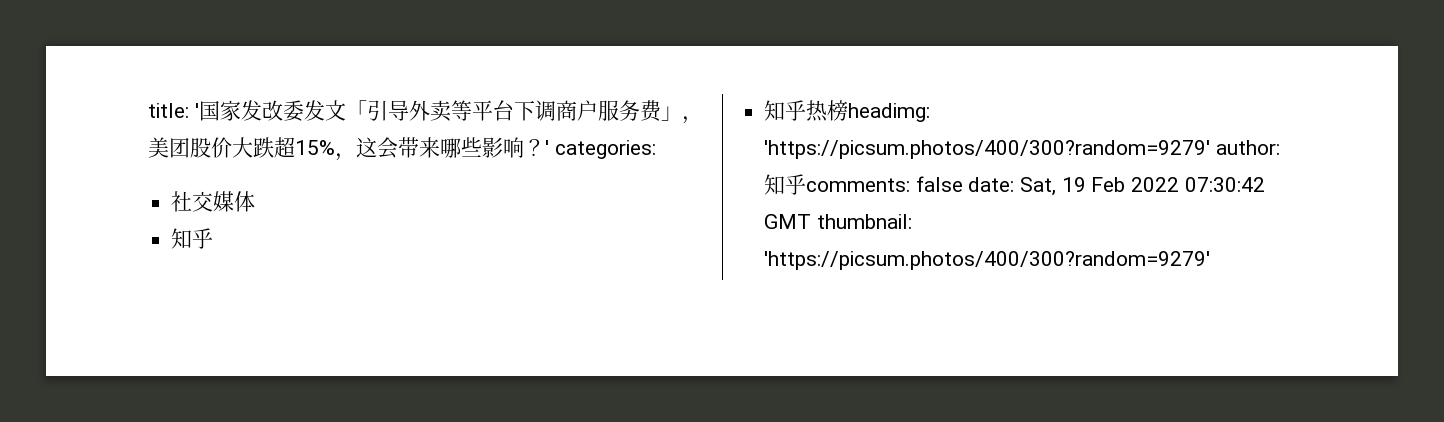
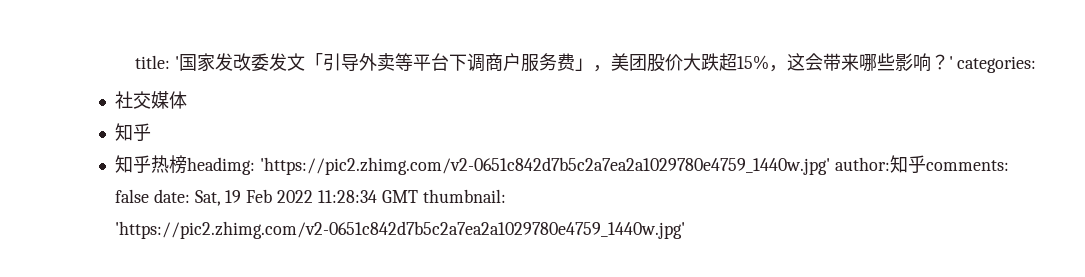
[764,140,1211,159] 'https://picsum.photos/400/300?random=9279' -> [259,157,830,175] 'https://pic2.zhimg.com/v2-0651c842d7b5c2a7ea2a1029780e4759_1440w.jpg'
[1184,177,1265,192] 07:30:42 -> [317,190,377,203] 11:28:34
[764,251,1211,270] 'https://picsum.photos/400/300?random=9279' -> [114,221,685,239] 'https://pic2.zhimg.com/v2-0651c842d7b5c2a7ea2a1029780e4759_1440w.jpg'

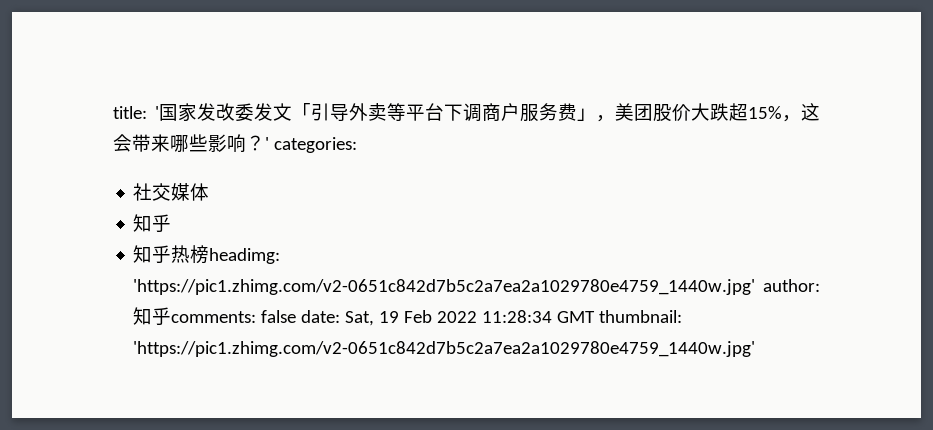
[259,157,830,175] 'https://pic2.zhimg.com/v2-0651c842d7b5c2a7ea2a1029780e4759_1440w.jpg' -> [133,279,756,295] 'https://pic1.zhimg.com/v2-0651c842d7b5c2a7ea2a1029780e4759_1440w.jpg'
[114,221,685,239] 'https://pic2.zhimg.com/v2-0651c842d7b5c2a7ea2a1029780e4759_1440w.jpg' -> [133,341,756,357] 'https://pic1.zhimg.com/v2-0651c842d7b5c2a7ea2a1029780e4759_1440w.jpg'

